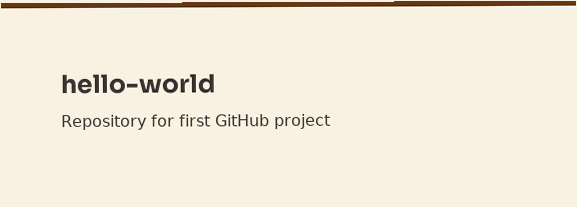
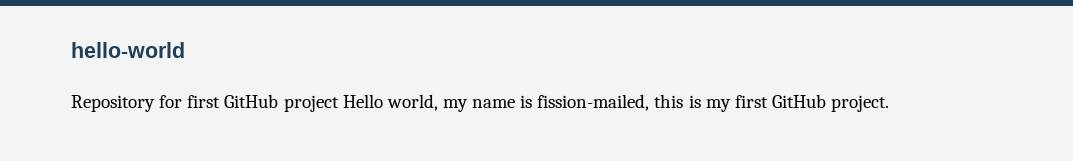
(331, 121) none -> [342,94,890,112] Hello world, my name is fission-mailed, this is my first GitHub project.

